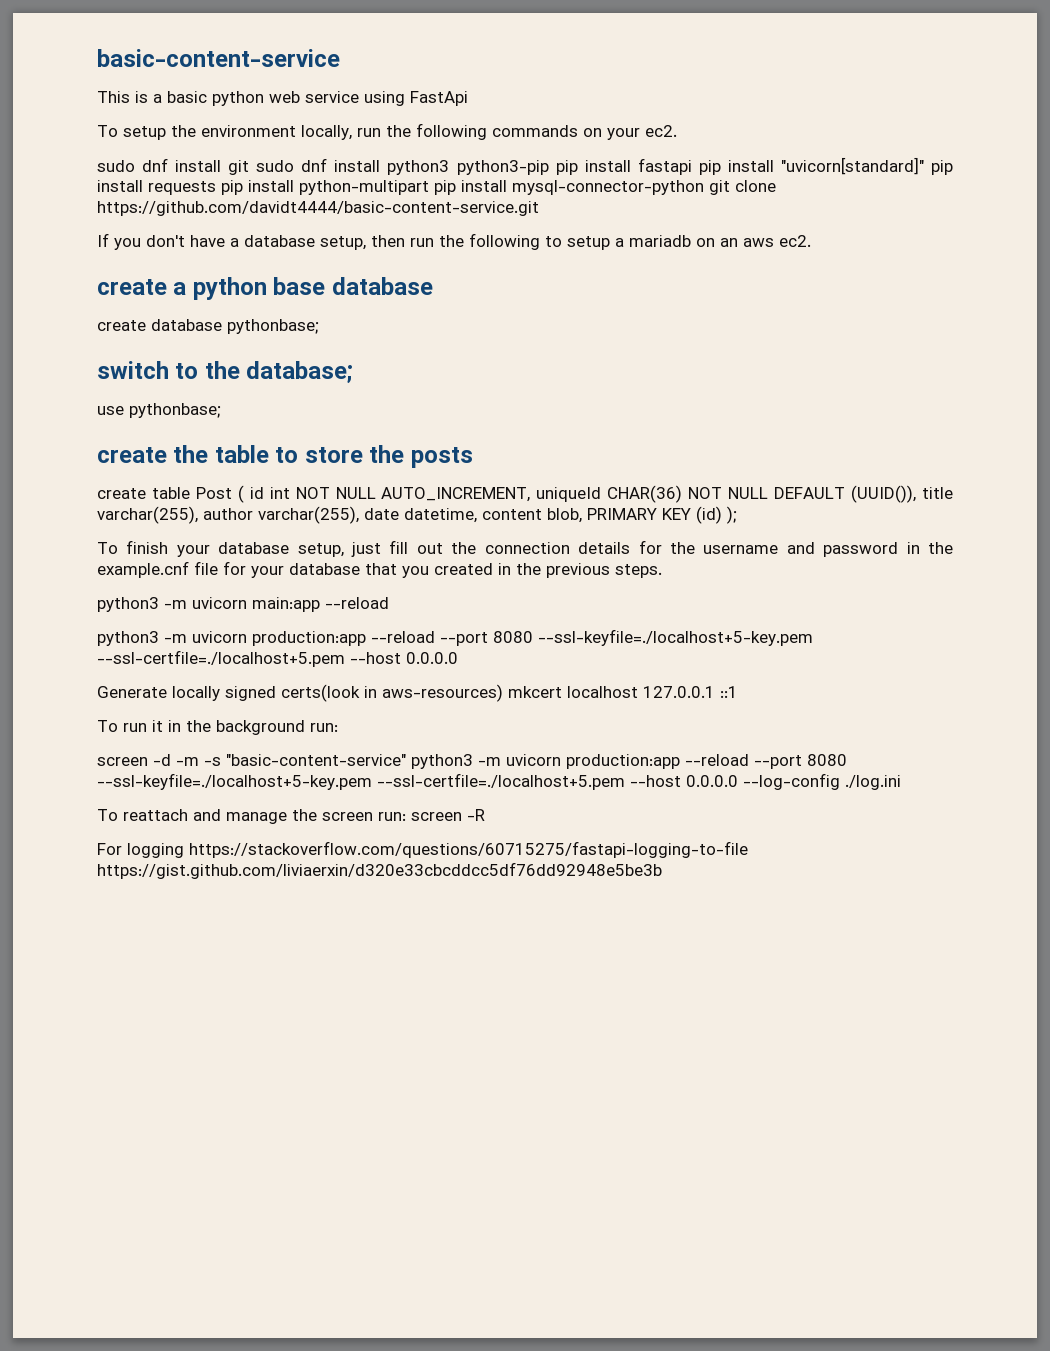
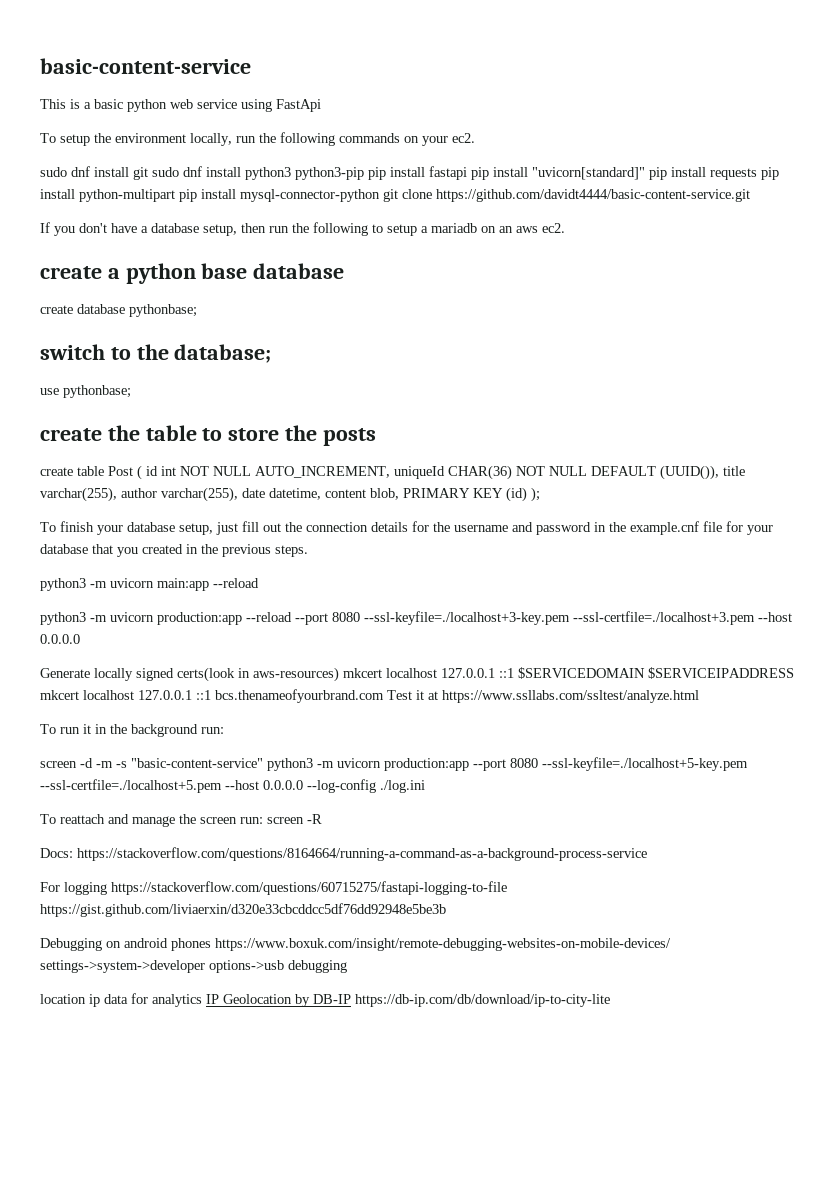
[538,629,813,646] [97,650,345,667] --ssl-keyfile=./localhost+5-key.pem --ssl-certfile=./localhost+5.pem -> [364,611,755,625] --ssl-keyfile=./localhost+3-key.pem --ssl-certfile=./localhost+3.pem
(738, 692) none -> [518,667,794,679] [40,689,699,703] $SERVICEDOMAIN $SERVICEIPADDRESS mkcert localhost 127.0.0.1 ::1 bcs.thenameofyourbrand.com Test it at https://www.ssllabs.com/ssltest/analyze.html
[685,754,749,766] --reload -> (469, 764) none
(485, 815) none -> [40,847,647,861] // Docs: https://stackoverflow.com/questions/8164664/running-a-command-as-a-background-process-service
(662, 870) none -> [40,938,671,951] [40,960,347,973] [40,993,610,1007] // Debugging on android phones https://www.boxuk.com/insight/remote-debugging-websites-on-mobile-devices/ settings->system->developer options->usb debugging // location ip data for analytics IP Geolocation by DB-IP https://db-ip.com/db/download/ip-to-city-lite

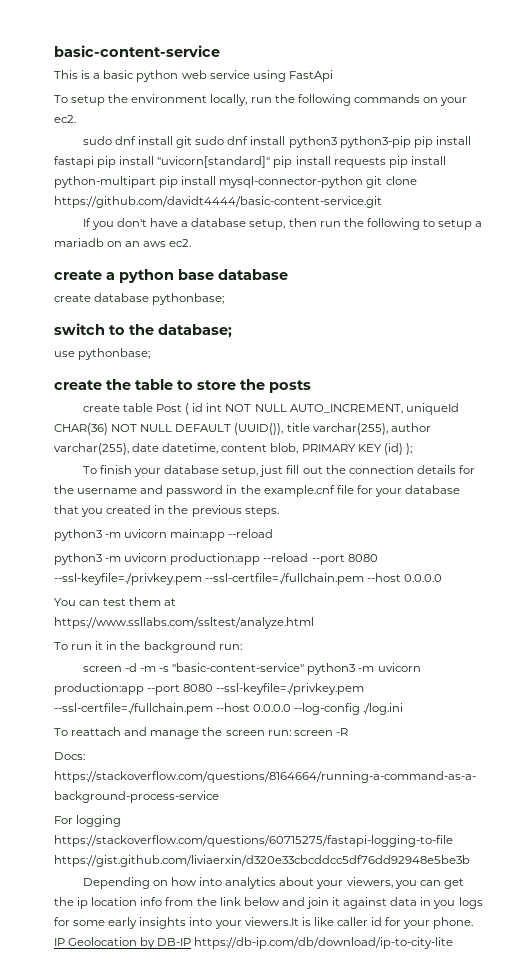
[364,611,755,625] --ssl-keyfile=./localhost+3-key.pem --ssl-certfile=./localhost+3.pem -> [54,573,365,585] --ssl-keyfile=./privkey.pem --ssl-certfile=./fullchain.pem
[40,667,794,682] [40,689,424,703] Generate locally signed certs(look in aws-resources) mkcert localhost 127.0.0.1 ::1 $SERVICEDOMAIN $SERVICEIPADDRESS mkcert localhost 127.0.0.1 ::1 bcs.thenameofyourbrand.com Test it -> [54,597,162,606] You can test them
(438, 695) none -> (177, 602) //
[542,757,748,771] [40,779,222,793] --ssl-keyfile=./localhost+5-key.pem --ssl-certfile=./localhost+5.pem -> [216,683,365,695] [54,703,213,715] --ssl-keyfile=./privkey.pem --ssl-certfile=./fullchain.pem
[40,938,671,951] [40,960,347,973] [40,993,202,1007] Debugging on android phones https://www.boxuk.com/insight/remote-debugging-websites-on-mobile-devices/ settings->system->developer options->usb debugging // location ip data for analytics -> [82,877,464,889] [54,897,483,909] [54,917,474,929] Depending on how into analytics about your viewers, you can get the ip location info from the link below and join it against data in you logs for some early insights into your viewers.It is like caller id for your phone.

